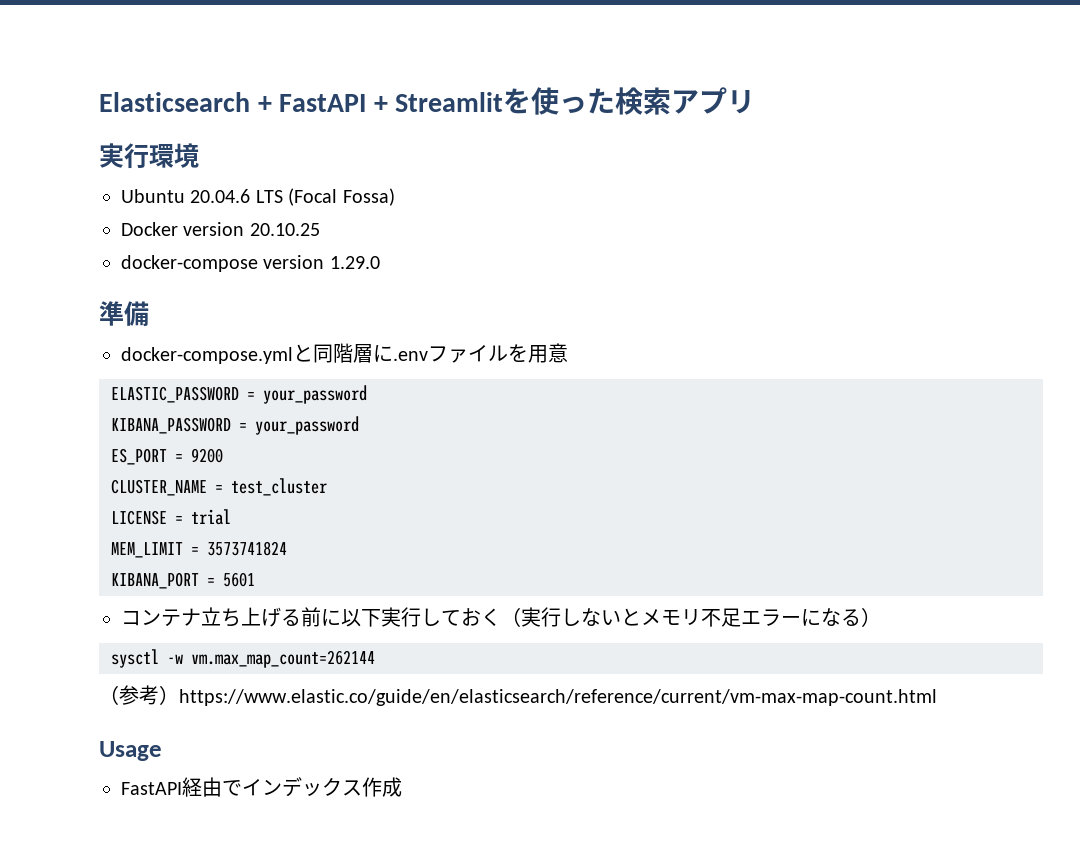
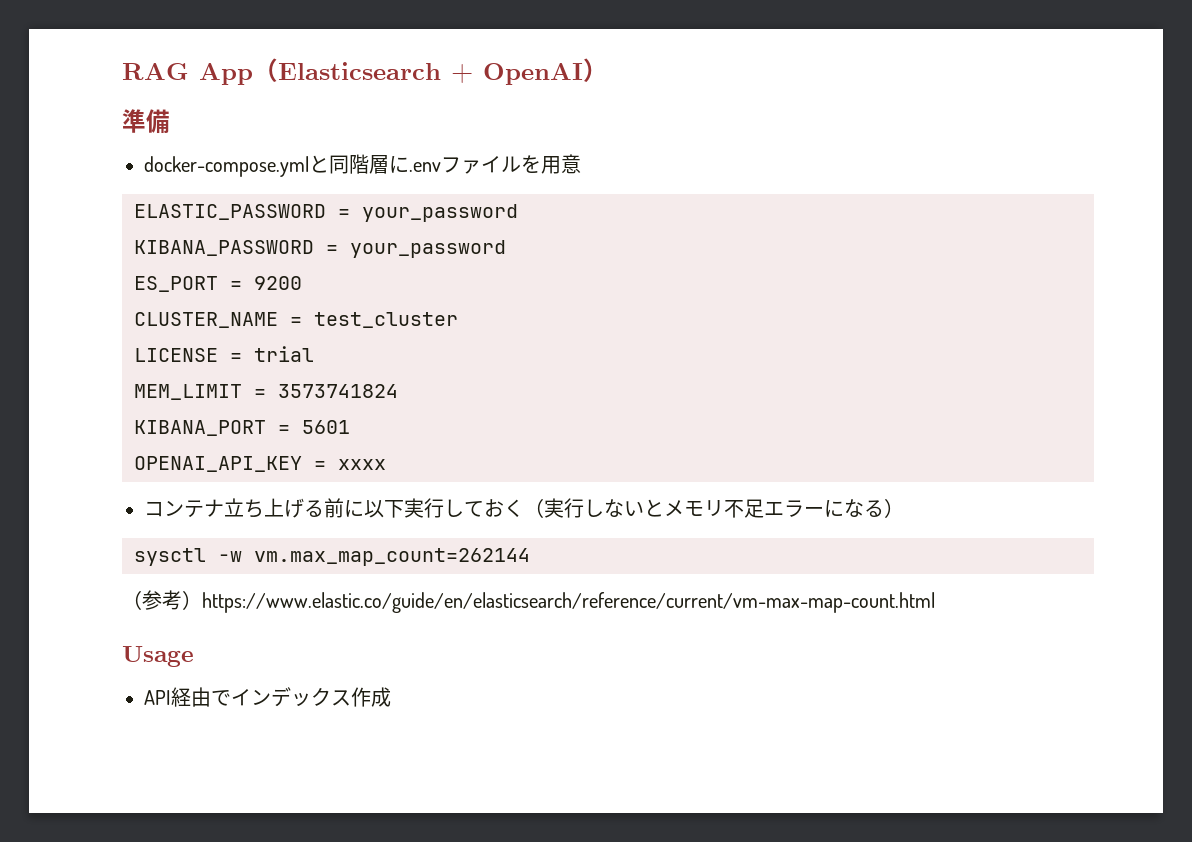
[99,87,756,115] [99,143,199,169] [121,188,395,206] [121,222,320,236] [121,255,380,272] Elasticsearch + FastAPI + Streamlitを使った検索アプリ // 実行環境 // Ubuntu 20.04.6 LTS (Focal Fossa) // Docker version 20.10.25 // docker-compose version 1.29.0 -> [122,58,608,85] RAG App（Elasticsearch + OpenAI）
(255, 579) none -> [134,456,386,472] // OPENAI_API_KEY = xxxx
[121,782,182,795] FastAPI -> [144,690,171,705] API

